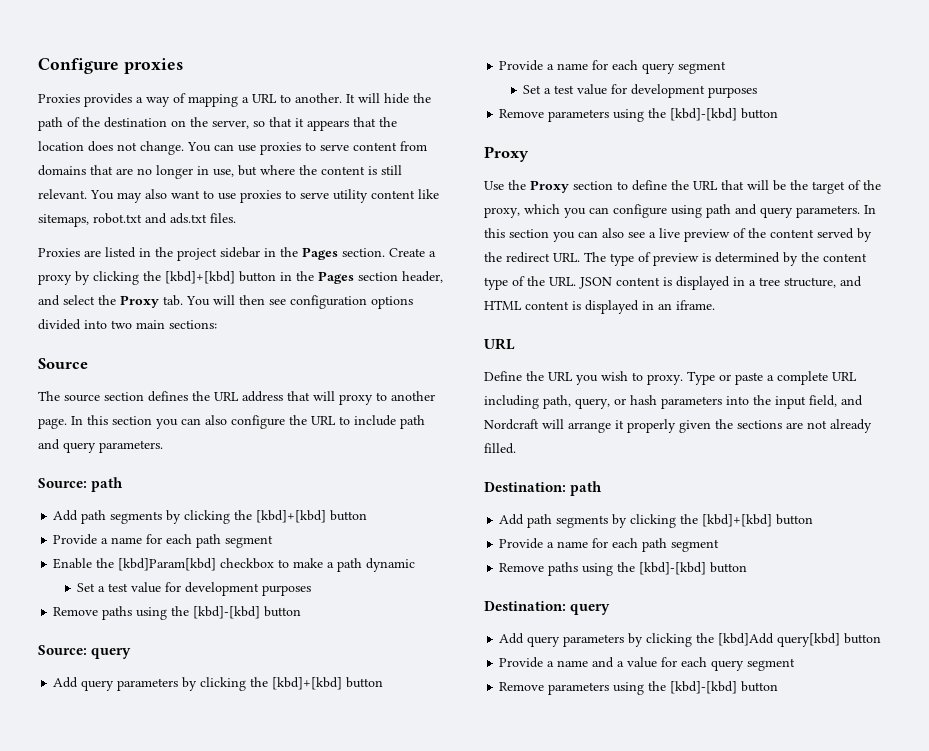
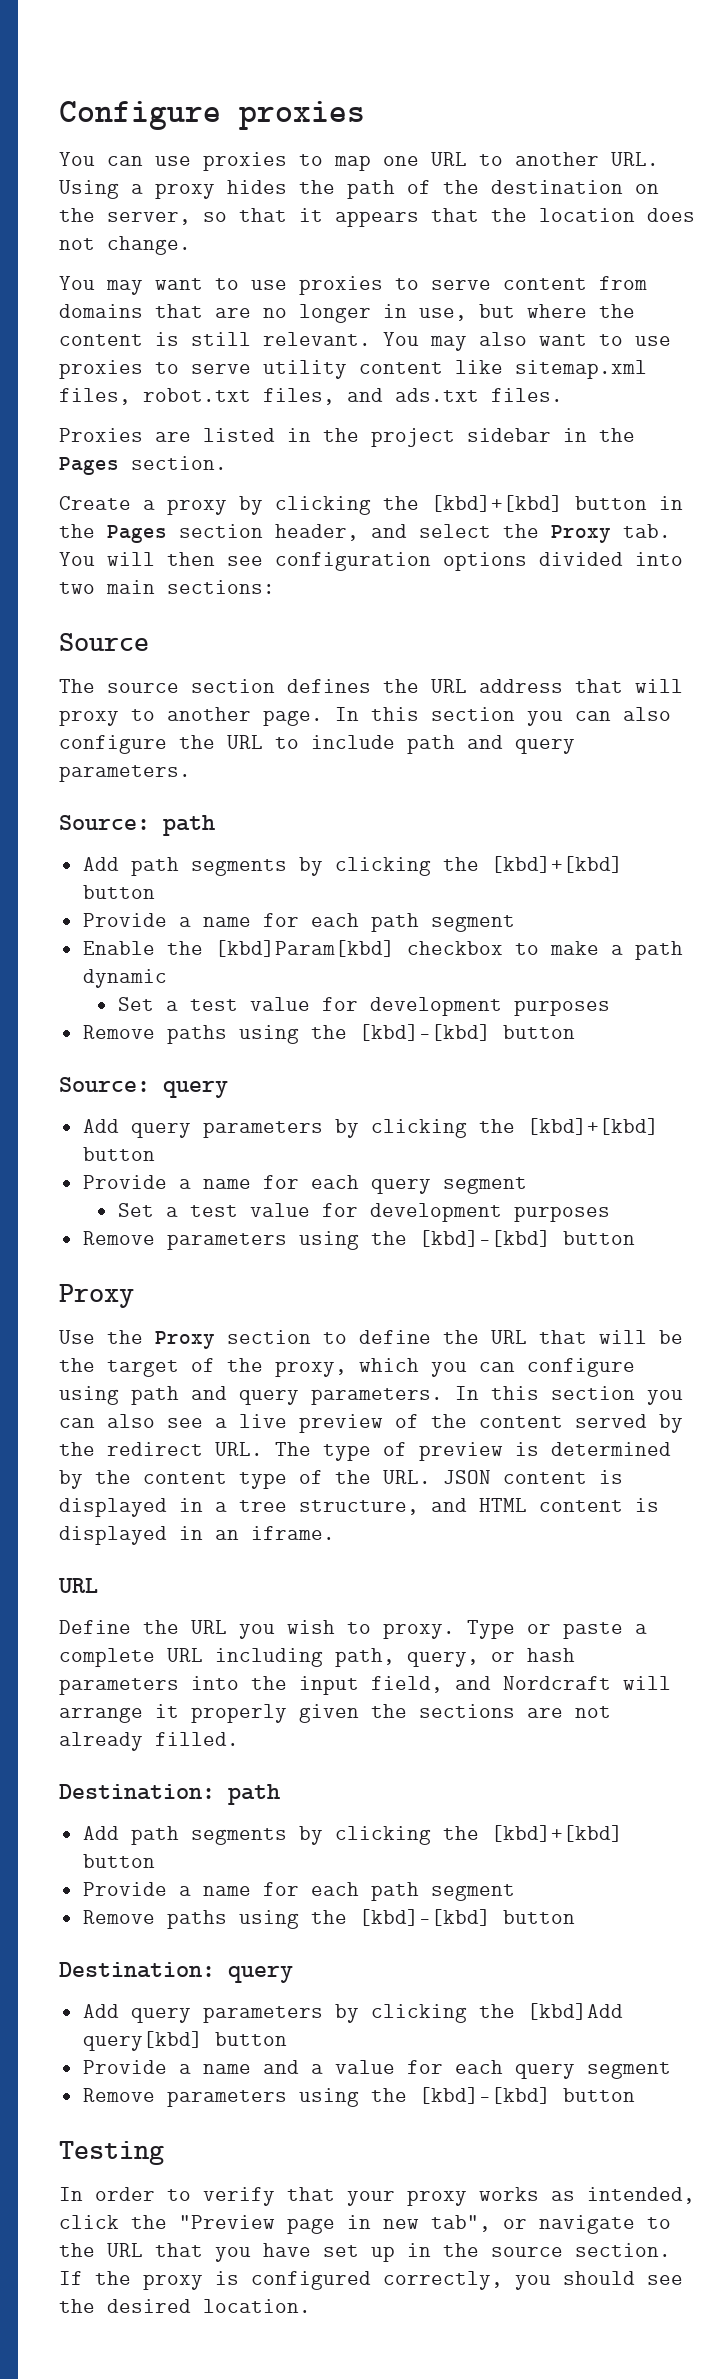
[38,93,409,107] Proxies provides a way of mapping a URL to another. It will hide -> [59,152,659,171] [59,180,287,199] You can use proxies to map one URL to another URL. Using a proxy hides
[187,142,234,152] You can -> [59,276,239,295] // You may want to
[38,213,142,227] sitemaps, robot.txt -> [515,360,647,379] [59,388,335,405] sitemap.xml files, robot.txt files,
(385, 252) none -> (227, 463) //
(779, 686) none -> [59,2141,164,2165] [59,2187,695,2206] [59,2215,671,2234] [59,2243,671,2262] [59,2271,683,2290] [59,2299,311,2313] // Testing // In order to verify that your proxy works as intended, click the "Preview page in new tab", or navigate to the URL that you have set up in the source section. If the proxy is configured correctly, you should see the desired location.

